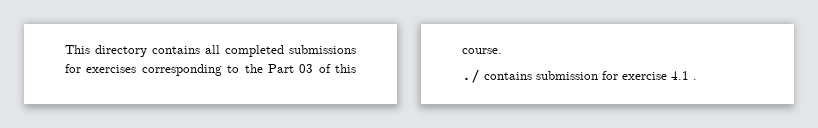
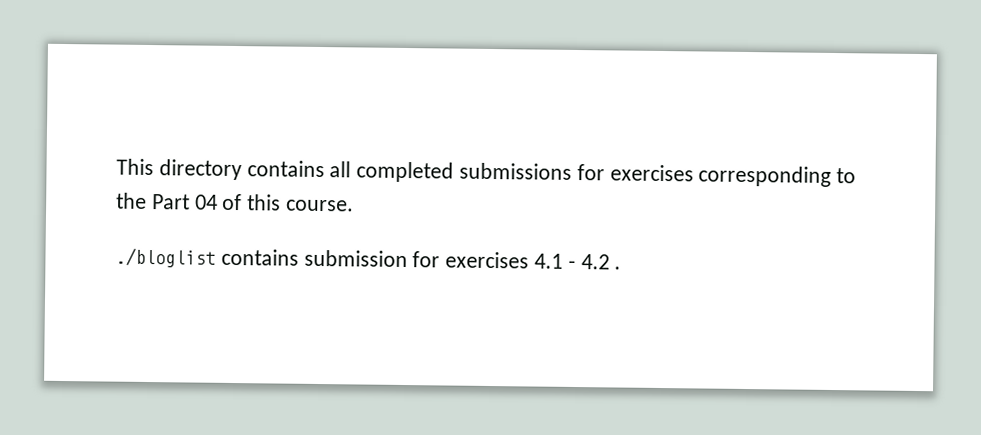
[299,64,314,73] 03 -> [194,194,218,210] 04
[462,69,480,83] ./ -> [115,247,216,268] ./bloglist
[622,71,689,80] exercise 4.1 -> [445,251,610,270] exercises 4.1 - 4.2

